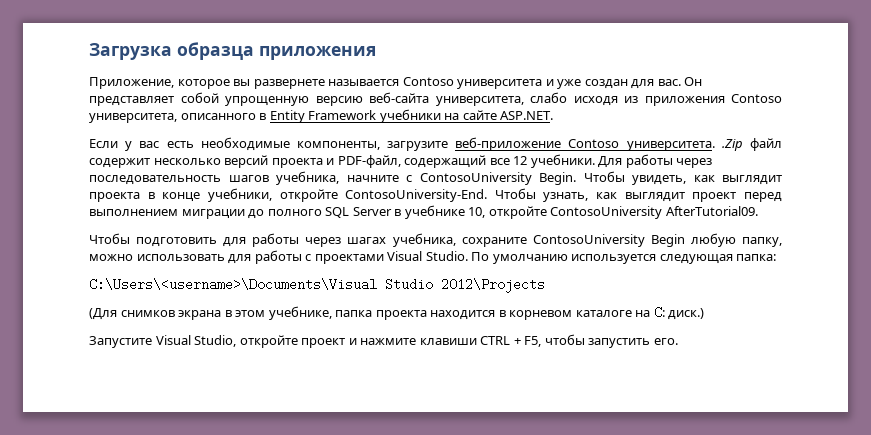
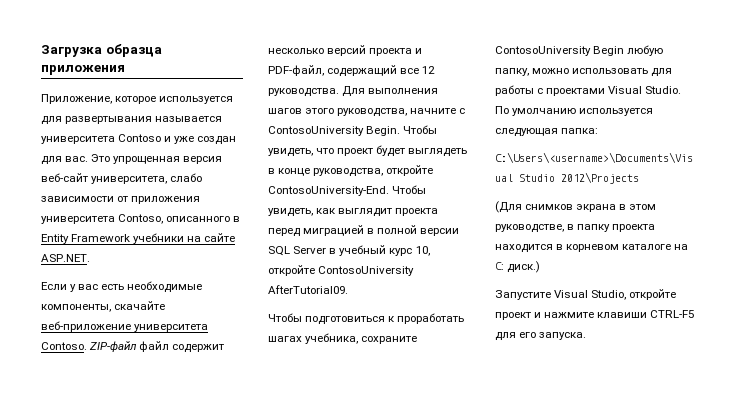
[233,77,543,89] вы развернете называется Contoso университета -> [159,96,234,104] [41,116,223,125] [41,134,162,144] используется для развертывания называется университета Contoso
[684,77,703,86] [89,92,782,106] [89,113,177,123] Он представляет собой упрощенную версию веб-сайта университета, слабо исходя из приложения Contoso университета, -> [91,154,223,164] [41,173,203,184] [41,196,201,204] [41,214,164,224] Это упрощенная версия веб-сайт университета, слабо зависимости от приложения университета Contoso,
[387,137,743,151] загрузите веб-приложение Contoso университета. .Zip -> [114,301,166,310] [41,321,209,332] [41,341,138,352] скачайте веб-приложение университета Contoso. ZIP-файл
[530,154,713,168] [89,171,339,185] учебники. Для работы через последовательность шагов учебника, -> [268,86,439,97] [268,108,408,117] руководства. Для выполнения шагов этого руководства,
[693,175,782,185] [89,188,782,202] [89,209,322,219] как выглядит проекта в конце учебники, откройте ContosoUniversity-End. Чтобы узнать, как выглядит проект перед выполнением миграции до полного -> [316,145,468,157] [268,165,434,177] [268,185,427,196] [268,208,439,217] [268,225,460,237] что проект будет выглядеть в конце руководства, откройте ContosoUniversity-End. Чтобы увидеть, как выглядит проекта перед миграцией в полной версии
[404,205,465,219] учебнике -> [339,245,413,256] учебный курс
[136,233,342,247] подготовить для работы через -> [305,313,465,325] подготовиться к проработать
[268,306,373,320] учебнике, папка -> [495,224,611,233] руководстве, в папку
[480,334,678,348] CTRL + F5, чтобы запустить его. -> [650,310,695,318] [495,332,587,341] CTRL-F5 для его запуска.

